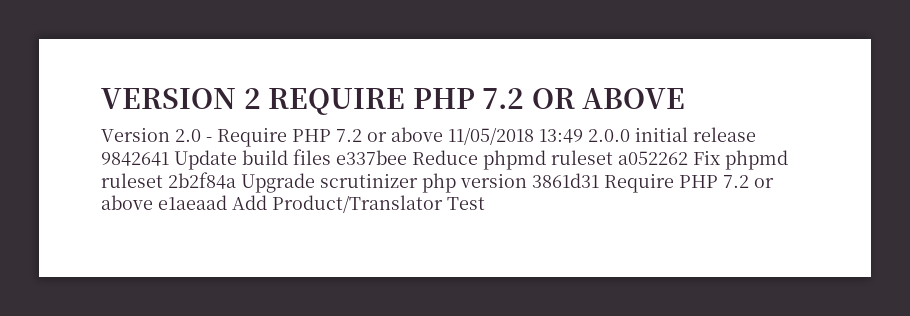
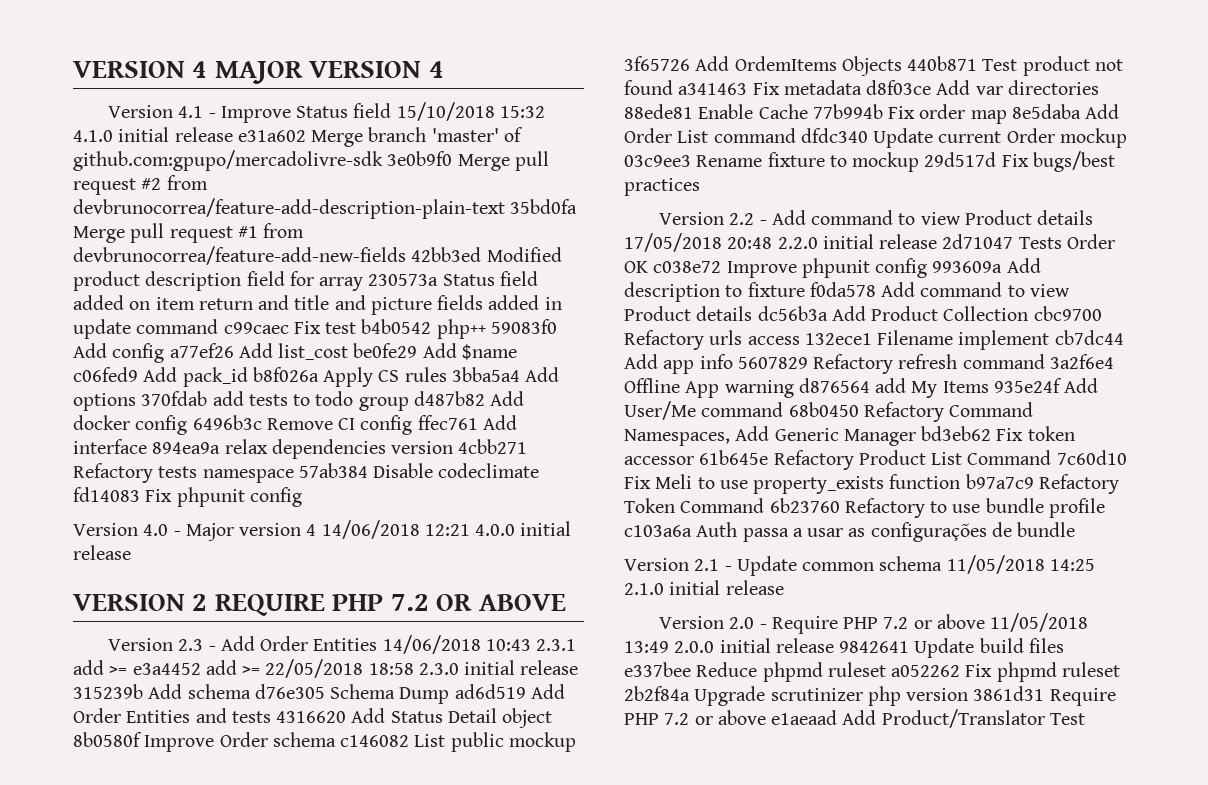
[101,88,236,109] VERSION -> [73,61,444,84] [108,102,546,123] [73,127,523,147] [73,150,549,171] [73,175,208,195] [73,198,578,219] [73,223,305,243] [73,246,562,265] [73,271,538,291] [73,295,562,315] [73,319,557,339] [73,343,517,363] [73,367,560,387] [73,391,525,411] [73,415,517,435] [73,439,528,459] [73,463,540,483] [73,487,302,507] [73,520,572,541] [73,545,131,560] [73,594,185,611] VERSION 4 MAJOR VERSION 4 // Version 4.1 - Improve Status field 15/10/2018 15:32 4.1.0 initial release e31a602 Merge branch 'master' of github.com:gpupo/mercadolivre-sdk 3e0b9f0 Merge pull request #2 from devbrunocorrea/feature-add-description-plain-text 35bd0fa Merge pull request #1 from devbrunocorrea/feature-add-new-fields 42bb3ed Modified product description field for array 230573a Status field added on item return and title and picture fields added in update command c99caec Fix test b4b0542 php++ 59083f0 Add config a77ef26 Add list_cost be0fe29 Add $name c06fed9 Add pack_id b8f026a Apply CS rules 3bba5a4 Add options 370fdab add tests to todo group d487b82 Add docker config 6496b3c Remove CI config ffec761 Add interface 894ea9a relax dependencies version 4cbb271 Refactory tests namespace 57ab384 Disable codeclimate fd14083 Fix phpunit config // Version 4.0 - Major version 4 14/06/2018 12:21 4.0.0 initial release // VERSION
(686, 98) none -> [108,635,577,654] [73,659,579,678] [73,684,565,704] [73,708,553,728] [73,732,576,752] [624,56,1123,76] [624,80,1099,95] [624,104,1120,124] [624,128,1127,148] [624,151,1115,172] [624,178,700,196] [659,210,1094,225] [624,233,1115,252] [624,258,1041,278] [624,282,1070,302] [624,306,1102,321] [624,330,1124,350] [624,354,1114,374] [624,378,1099,398] [624,401,1034,422] [624,426,1075,446] [624,450,1127,470] [624,474,1119,494] [624,498,1105,518] [624,522,1076,542] [624,555,1095,576] [624,580,784,595] // Version 2.3 - Add Order Entities 14/06/2018 10:43 2.3.1 add >= e3a4452 add >= 22/05/2018 18:58 2.3.0 initial release 315239b Add schema d76e305 Schema Dump ad6d519 Add Order Entities and tests 4316620 Add Status Detail object 8b0580f Improve Order schema c146082 List public mockup 3f65726 Add OrdemItems Objects 440b871 Test product not found a341463 Fix metadata d8f03ce Add var directories 88ede81 Enable Cache 77b994b Fix order map 8e5daba Add Order List command dfdc340 Update current Order mockup 03c9ee3 Rename fixture to mockup 29d517d Fix bugs/best practices // Version 2.2 - Add command to view Product details 17/05/2018 20:48 2.2.0 initial release 2d71047 Tests Order OK c038e72 Improve phpunit config 993609a Add description to fixture f0da578 Add command to view Product details dc56b3a Add Product Collection cbc9700 Refactory urls access 132ece1 Filename implement cb7dc44 Add app info 5607829 Refactory refresh command 3a2f6e4 Offline App warning d876564 add My Items 935e24f Add User/Me command 68b0450 Refactory Command Namespaces, Add Generic Manager bd3eb62 Fix token accessor 61b645e Refactory Product List Command 7c60d10 Fix Meli to use property_exists function b97a7c9 Refactory Token Command 6b23760 Refactory to use bundle profile c103a6a Auth passa a usar as configurações de bundle // Version 2.1 - Update common schema 11/05/2018 14:25 2.1.0 initial release

